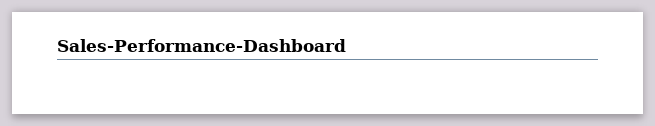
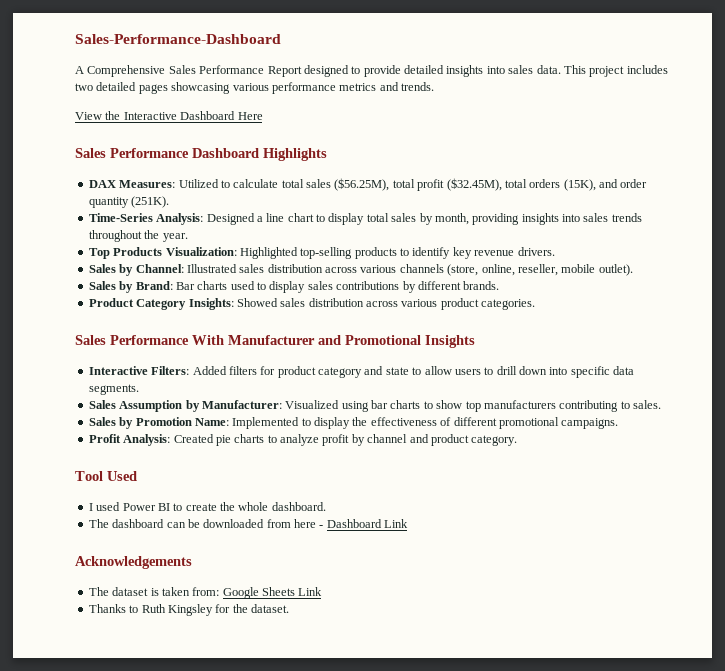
(346, 45) none -> [75,65,668,77] [75,82,434,94] [75,111,263,120] [75,148,327,161] [88,178,648,191] [88,196,170,208] [88,213,642,225] [88,230,188,242] [88,247,555,259] [88,264,633,276] [88,281,500,293] [88,298,536,310] [75,335,475,348] [88,366,635,378] [88,384,139,395] [88,400,661,412] [88,417,619,429] [88,434,518,446] [75,471,137,481] [88,502,326,511] [88,519,409,528] [75,556,192,569] [88,587,323,599] [88,604,289,616] // A Comprehensive Sales Performance Report designed to provide detailed insights into sales data. This project includes two detailed pages showcasing various performance metrics and trends. // View the Interactive Dashboard Here // Sales Performance Dashboard Highlights // DAX Measures: Utilized to calculate total sales ($56.25M), total profit ($32.45M), total orders (15K), and order quantity (251K). // Time-Series Analysis: Designed a line chart to display total sales by month, providing insights into sales trends throughout the year. // Top Products Visualization: Highlighted top-selling products to identify key revenue drivers. // Sales by Channel: Illustrated sales distribution across various channels (store, online, reseller, mobile outlet). // Sales by Brand: Bar charts used to display sales contributions by different brands. // Product Category Insights: Showed sales distribution across various product categories. // Sales Performance With Manufacturer and Promotional Insights // Interactive Filters: Added filters for product category and state to allow users to drill down into specific data segments. // Sales Assumption by Manufacturer: Visualized using bar charts to show top manufacturers contributing to sales. // Sales by Promotion Name: Implemented to display the effectiveness of different promotional campaigns. // Profit Analysis: Created pie charts to analyze profit by channel and product category. // Tool Used // I used Power BI to create the whole dashboard. // The dashboard can be downloaded from here - Dashboard Link // Acknowledgements // The dataset is taken from: Google Sheets Link // Thanks to Ruth Kingsley for the dataset.

